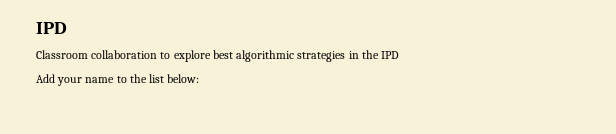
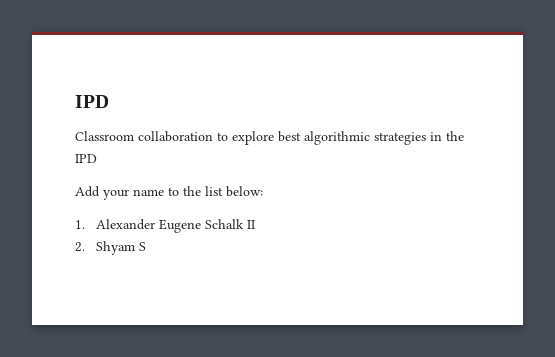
(200, 78) none -> [75,219,256,233] [75,241,147,255] // 1. Alexander Eugene Schalk II // 2. Shyam S

